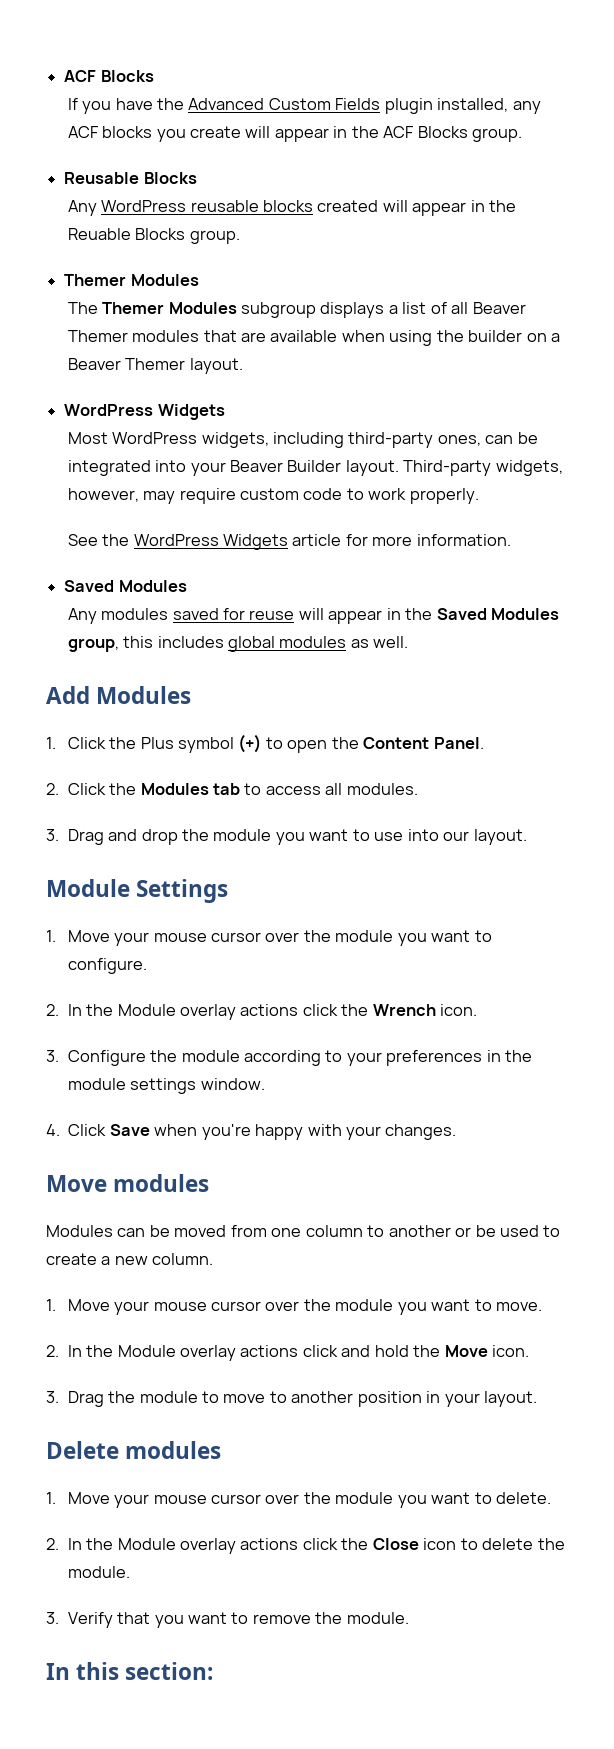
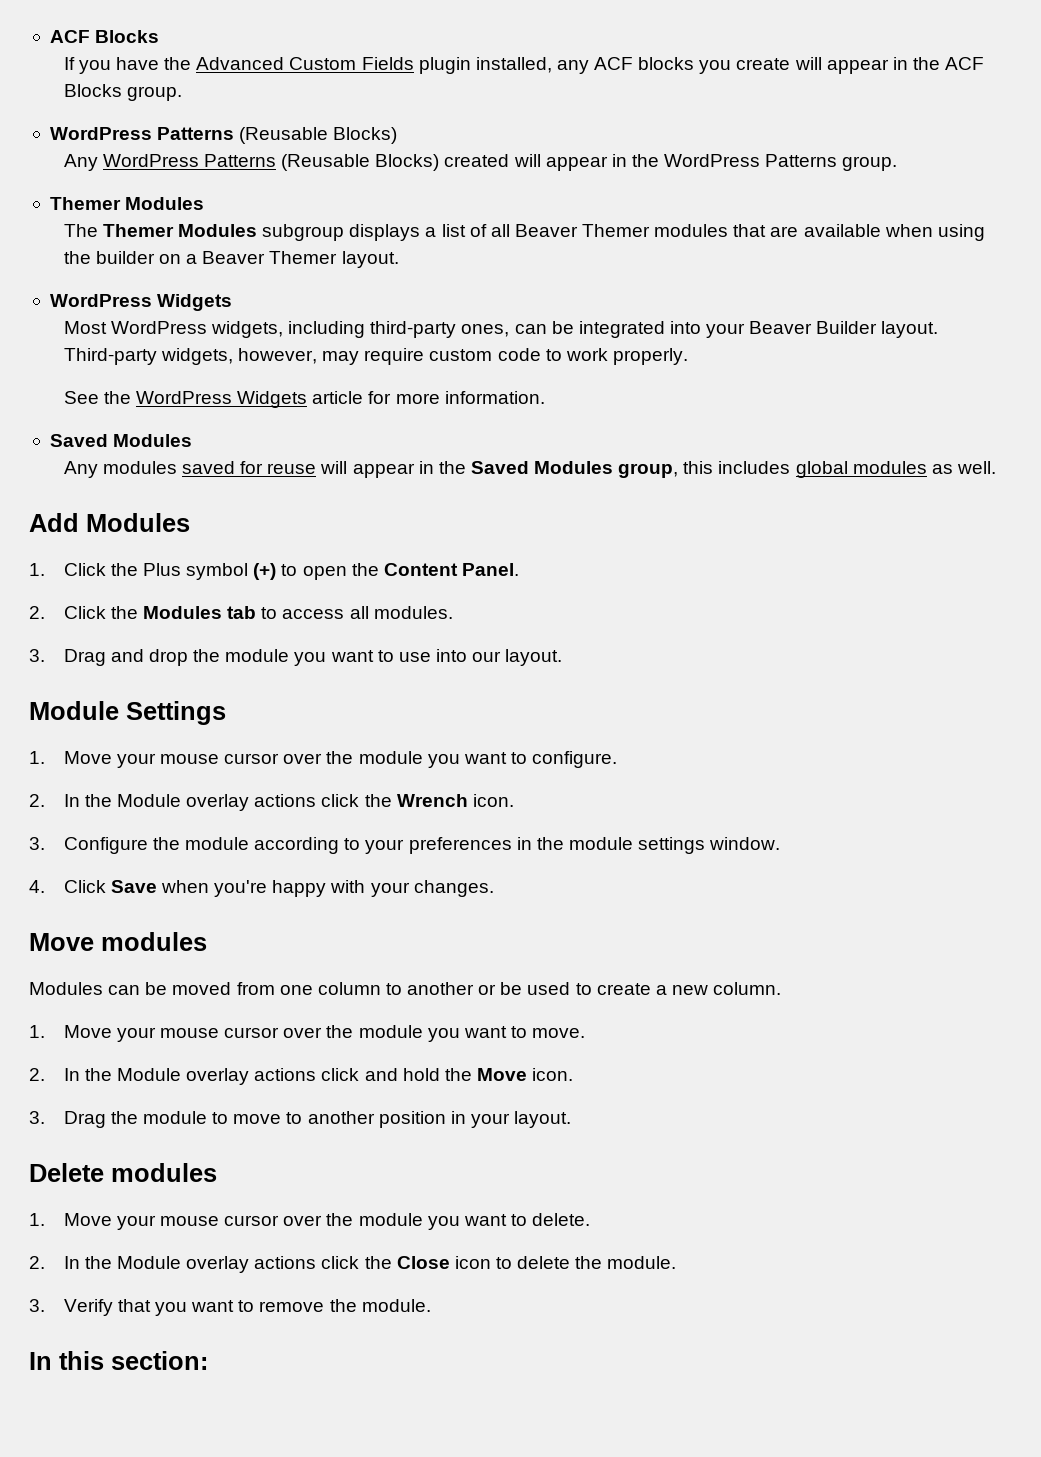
[64,172,197,184] Reusable Blocks -> [49,127,398,144] WordPress Patterns (Reusable Blocks)
[190,200,314,212] reusable blocks -> [203,154,440,171] Patterns (Reusable Blocks)
[67,228,186,240] Reuable Blocks -> [664,154,838,167] WordPress Patterns

